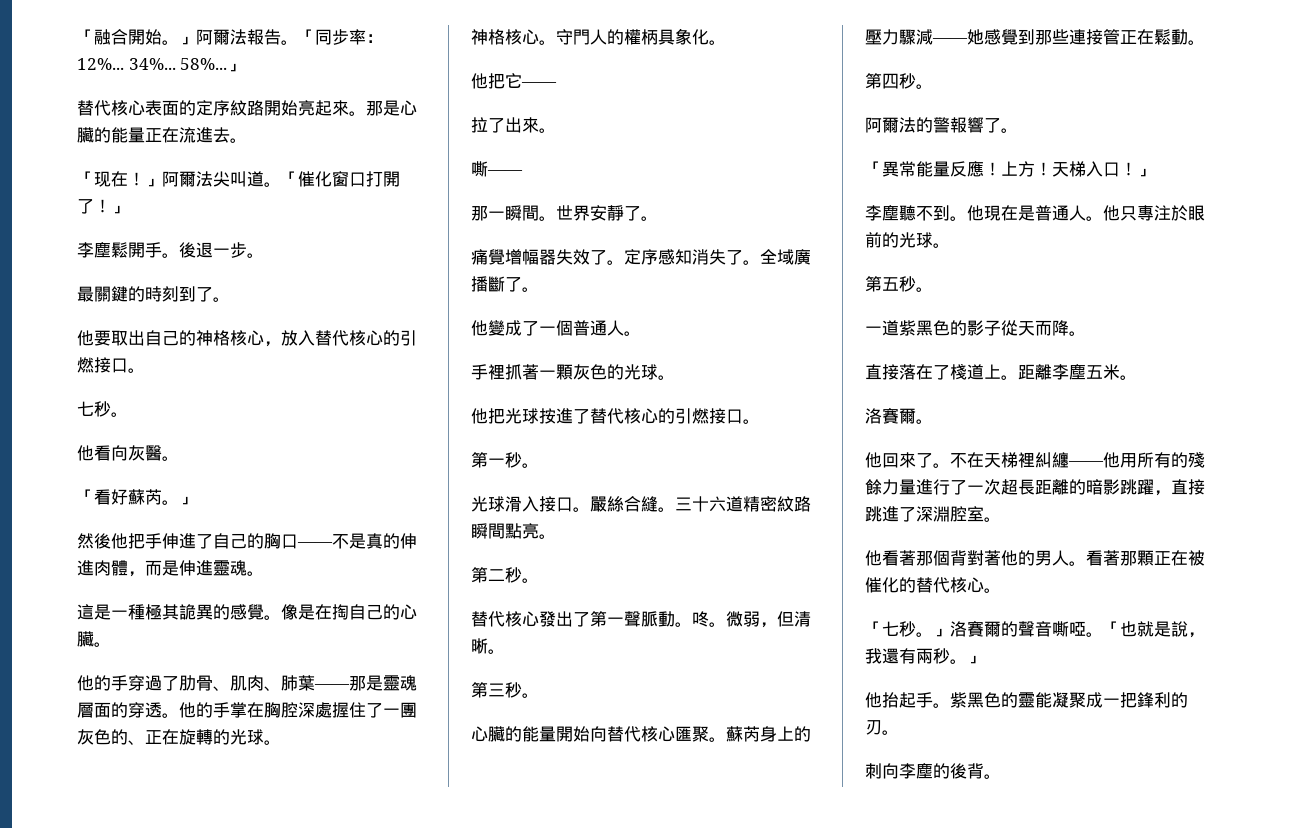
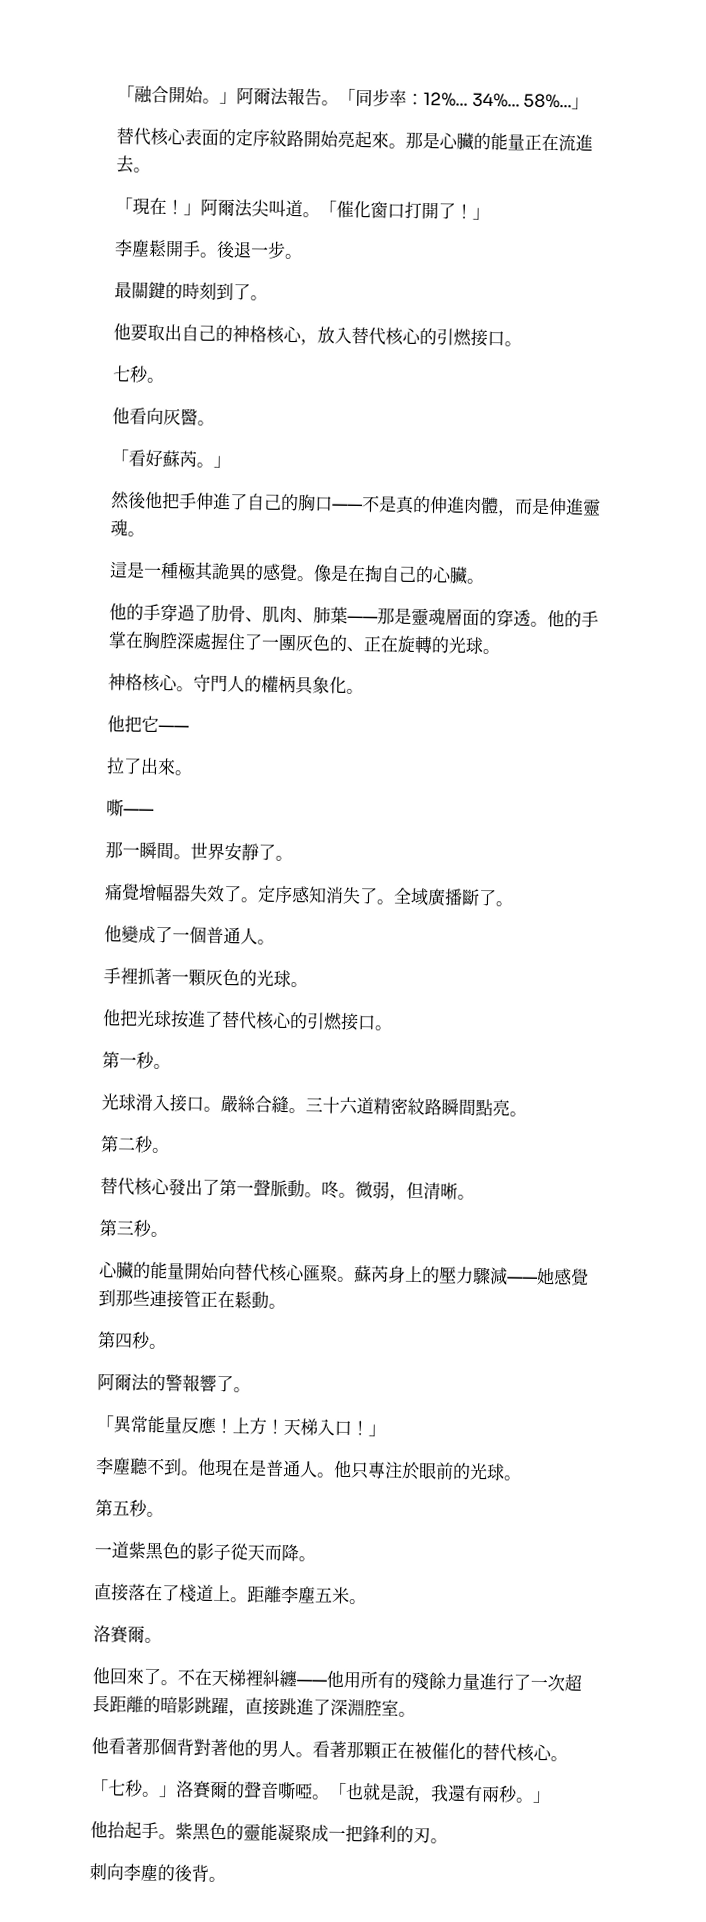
[94,171,111,187] 现 -> [132,197,150,215] 現

